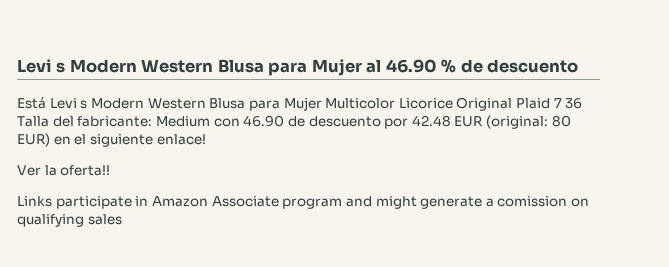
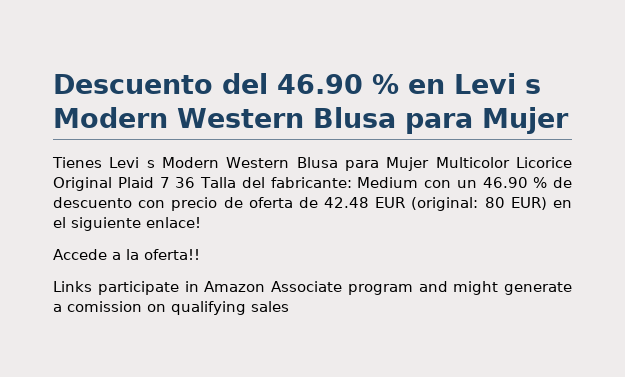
[17,59,579,76] [17,97,46,109] Levi s Modern Western Blusa para Mujer al 46.90 % de descuento // Está -> [53,73,541,94] [53,107,569,134] [52,157,102,168] Descuento del 46.90 % en Levi s Modern Western Blusa para Mujer // Tienes
[243,115,409,129] 46.90 de descuento por -> [456,177,572,188] [53,197,318,211] un 46.90 % de descuento con precio de oferta de
[17,165,41,176] Ver -> [53,249,121,260] Accede a

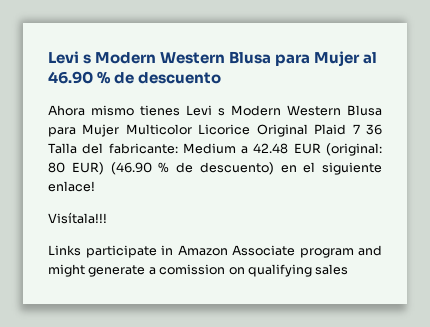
[53,73,541,94] [53,107,569,134] [52,157,102,168] Descuento del 46.90 % en Levi s Modern Western Blusa para Mujer // Tienes -> [48,51,378,67] [48,71,222,84] [48,105,180,116] Levi s Modern Western Blusa para Mujer al 46.90 % de descuento // Ahora mismo tienes
[423,177,572,188] [53,197,318,211] con un 46.90 % de descuento con precio de oferta de -> [241,146,249,154] a
(547, 203) none -> [110,162,274,175] (46.90 % de descuento)
[53,249,200,260] Accede a la oferta!! -> [48,212,107,224] Visítala!!!

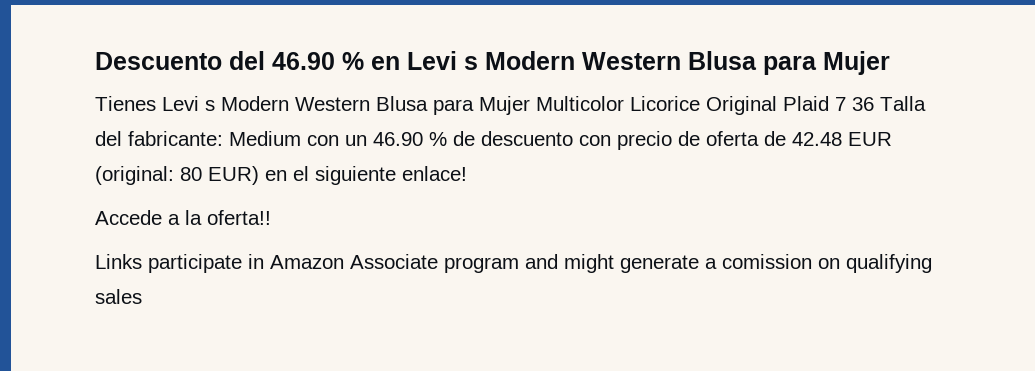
[48,51,378,67] [48,71,222,84] [48,105,180,116] Levi s Modern Western Blusa para Mujer al 46.90 % de descuento // Ahora mismo tienes -> [95,51,890,75] [95,96,156,111] Descuento del 46.90 % en Levi s Modern Western Blusa para Mujer // Tienes
[241,146,249,154] a -> [307,131,786,150] con un 46.90 % de descuento con precio de oferta de
[110,162,274,175] (46.90 % de descuento) -> (259, 175) none
[48,212,107,224] Visítala!!! -> [95,210,271,225] Accede a la oferta!!

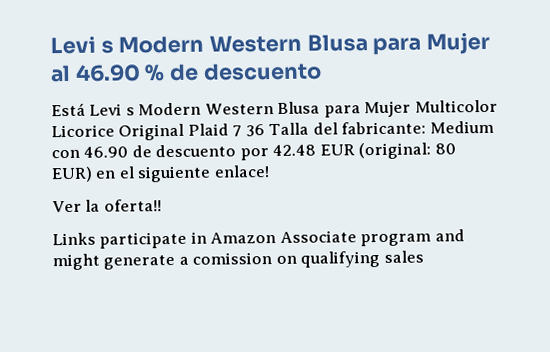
[95,51,890,75] [95,96,156,111] Descuento del 46.90 % en Levi s Modern Western Blusa para Mujer // Tienes -> [50,31,491,56] [50,62,322,83] [51,102,86,117] Levi s Modern Western Blusa para Mujer al 46.90 % de descuento // Está
[345,131,786,150] un 46.90 % de descuento con precio de oferta de -> [83,144,269,161] 46.90 de descuento por
[95,210,180,225] Accede a -> [52,200,82,213] Ver

